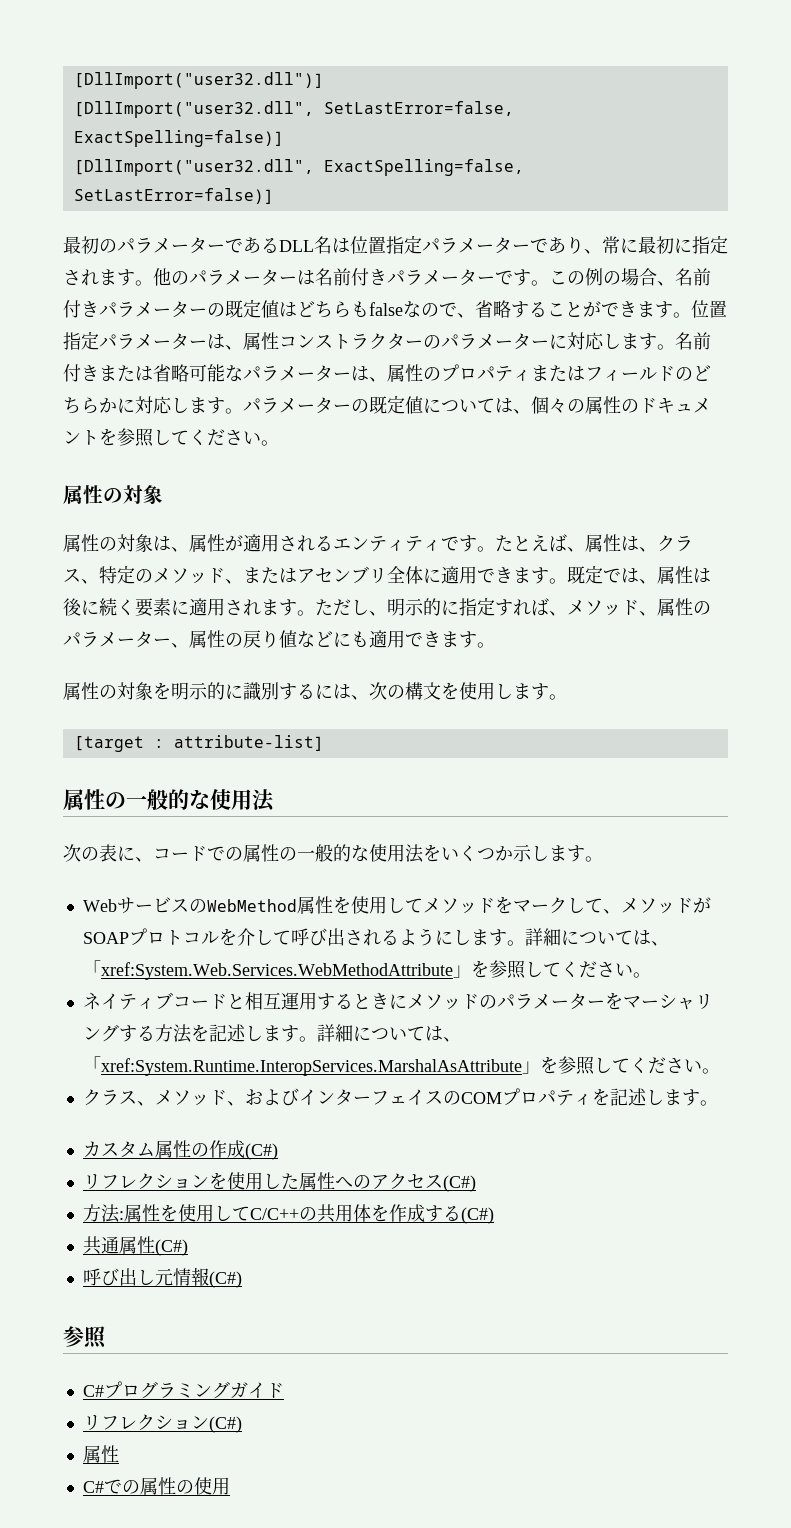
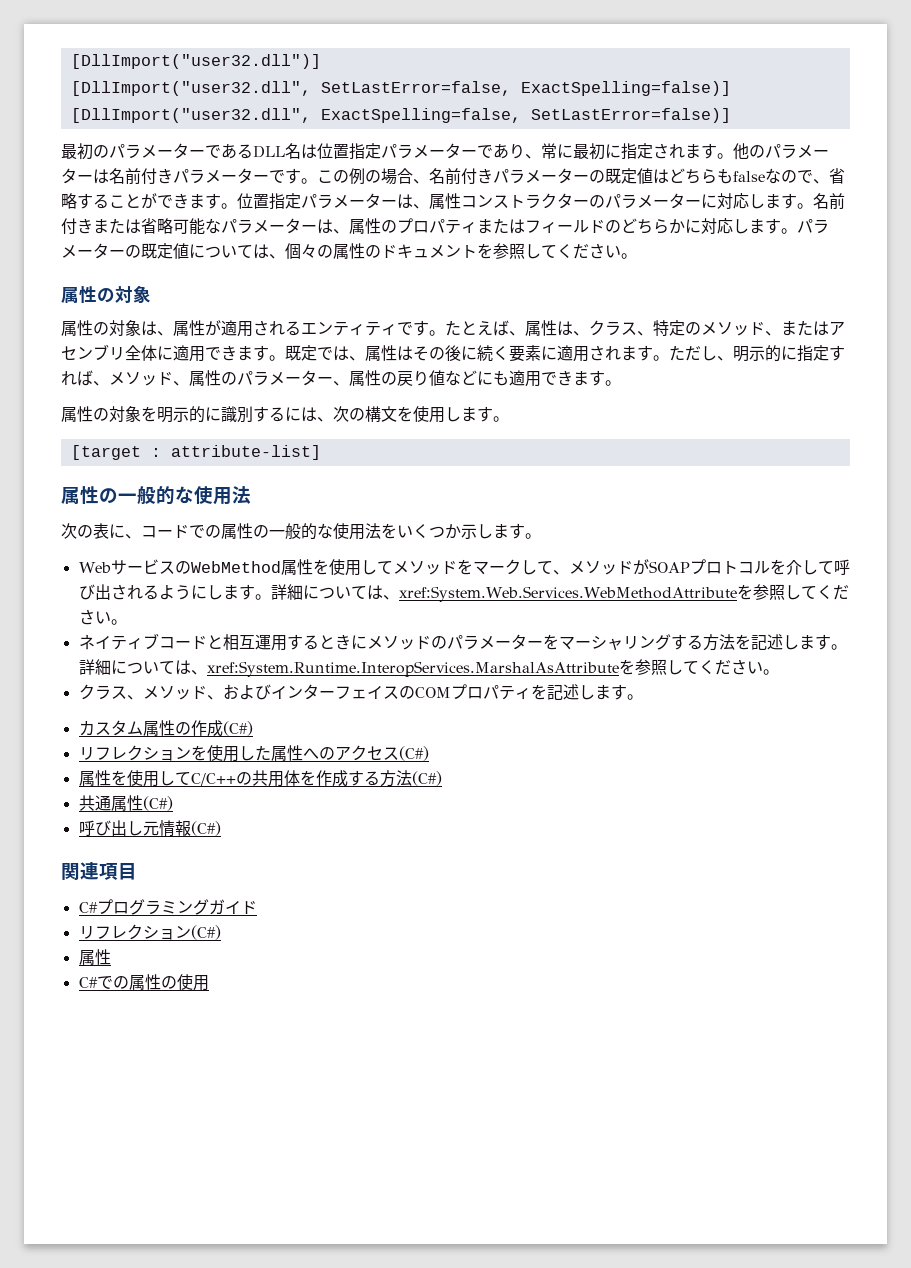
(711, 575) none -> [413,346,445,361] その
[82,960,471,980] 「xref:System.Web.Services.WebMethodAttribute」 -> [398,586,737,602] xref:System.Web.Services.WebMethodAttribute
[82,1056,540,1076] 「xref:System.Runtime.InteropServices.MarshalAsAttribute」 -> [206,661,619,677] xref:System.Runtime.InteropServices.MarshalAsAttribute
[82,1204,124,1223] 方法: -> (429, 753) none
(461, 1213) none -> [379,770,412,787] 方法
[63,1326,107,1349] 参照 -> [61,862,137,880] 関連項目

